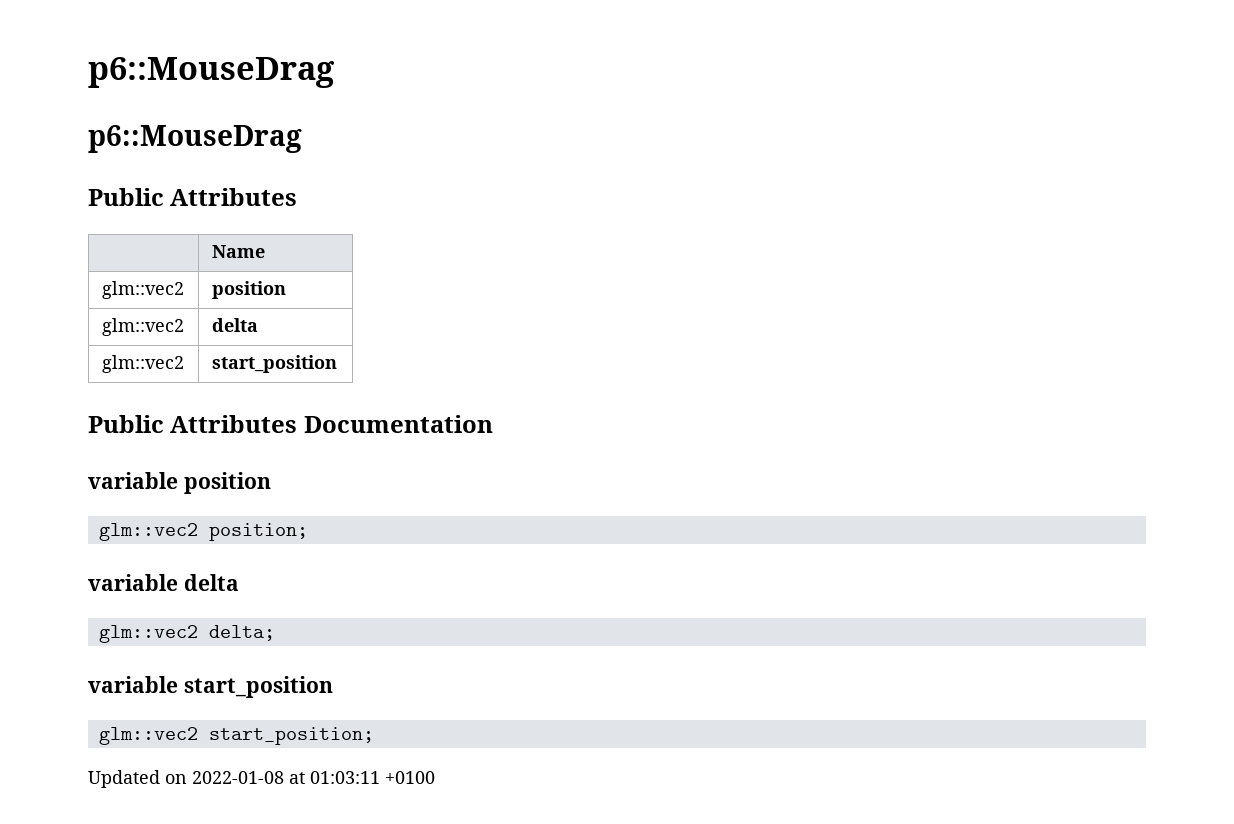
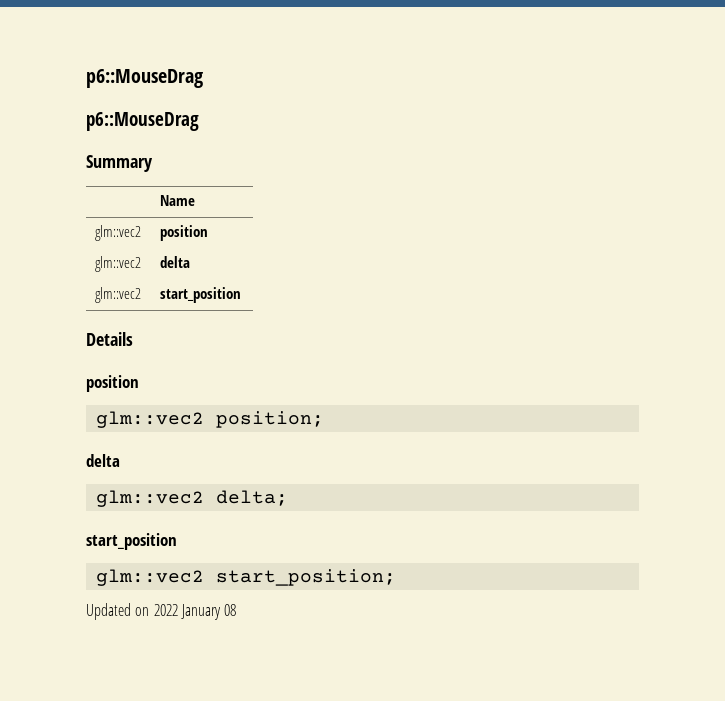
[88,188,298,206] Public Attributes -> [86,155,153,172] Summary
[88,415,493,433] [88,472,178,489] Public Attributes Documentation // variable -> [86,332,133,346] Details //
[88,574,178,591] variable -> (324, 419) none
[88,676,178,693] variable -> (288, 498) none
[192,771,435,784] 2022-01-08 at 01:03:11 +0100 -> [153,604,237,620] 2022 January 08

